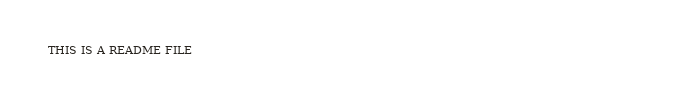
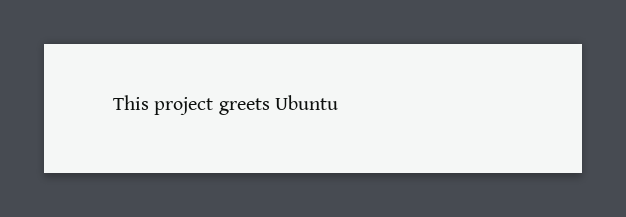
[48,46,192,54] THIS IS A README FILE -> [113,95,338,115] This project greets Ubuntu

